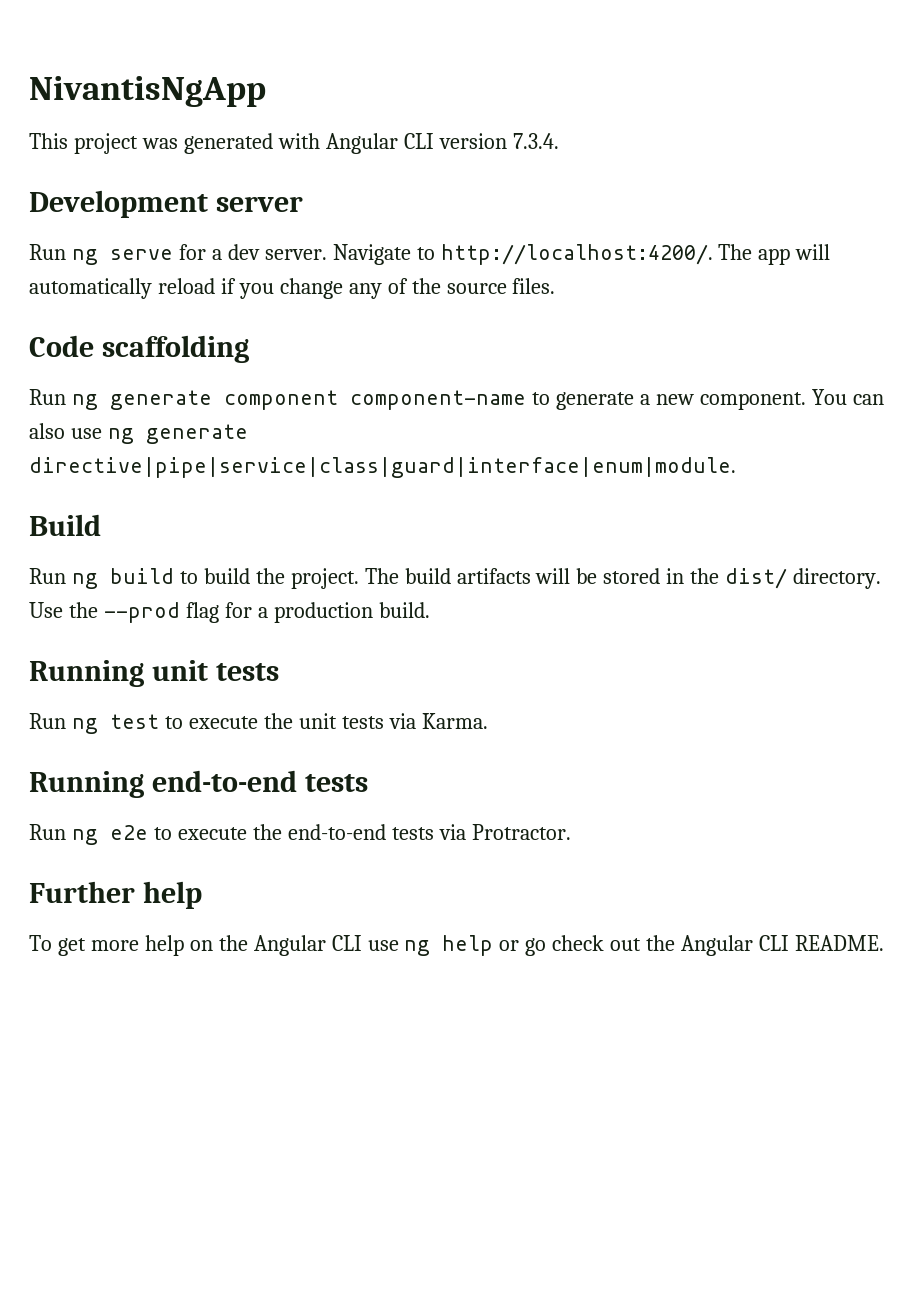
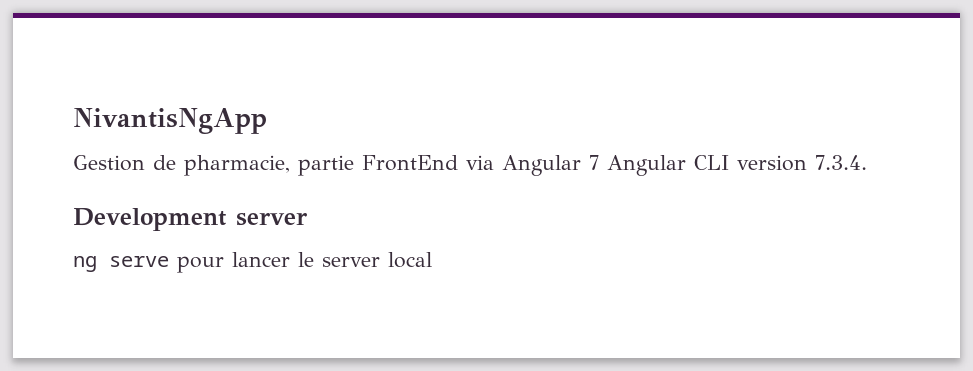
[29,133,320,154] This project was generated with -> [73,155,599,176] Gestion de pharmacie, partie FrontEnd via Angular 7
[29,244,66,260] Run -> (308, 219) none
[178,244,831,265] [29,278,556,299] [29,335,249,363] [29,389,884,410] [29,423,248,444] [29,457,736,478] [29,514,101,536] [29,568,882,589] [29,602,430,623] [29,660,279,687] [29,713,488,734] [29,770,368,798] [29,824,571,845] [29,881,202,909] [29,935,884,956] for a dev server. Navigate to http://localhost:4200/. The app will automatically reload if you change any of the source files. // Code scaffolding // Run ng generate component component-name to generate a new component. You can also use ng generate directive|pipe|service|class|guard|interface|enum|module. // Build // Run ng build to build the project. The build artifacts will be stored in the dist/ directory. Use the --prod flag for a production build. // Running unit tests // Run ng test to execute the unit tests via Karma. // Running end-to-end tests // Run ng e2e to execute the end-to-end tests via Protractor. // Further help // To get more help on the Angular CLI use ng help or go check out the Angular CLI README. -> [177,252,432,273] pour lancer le server local

